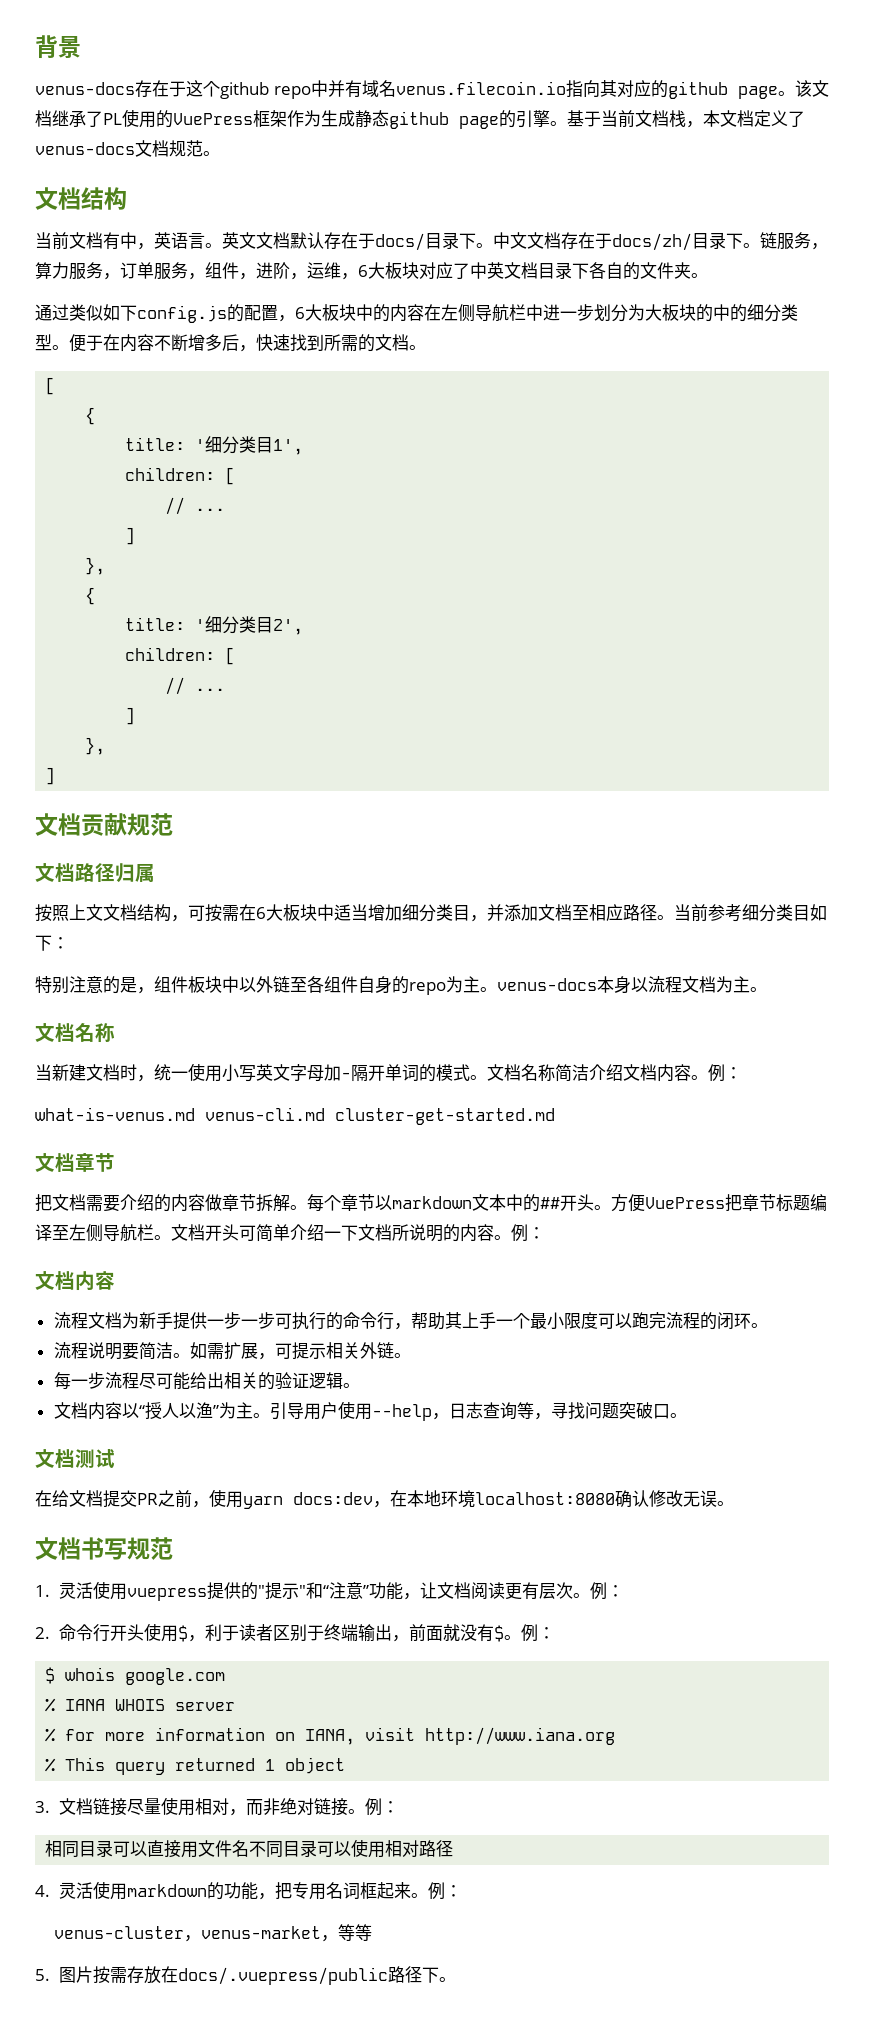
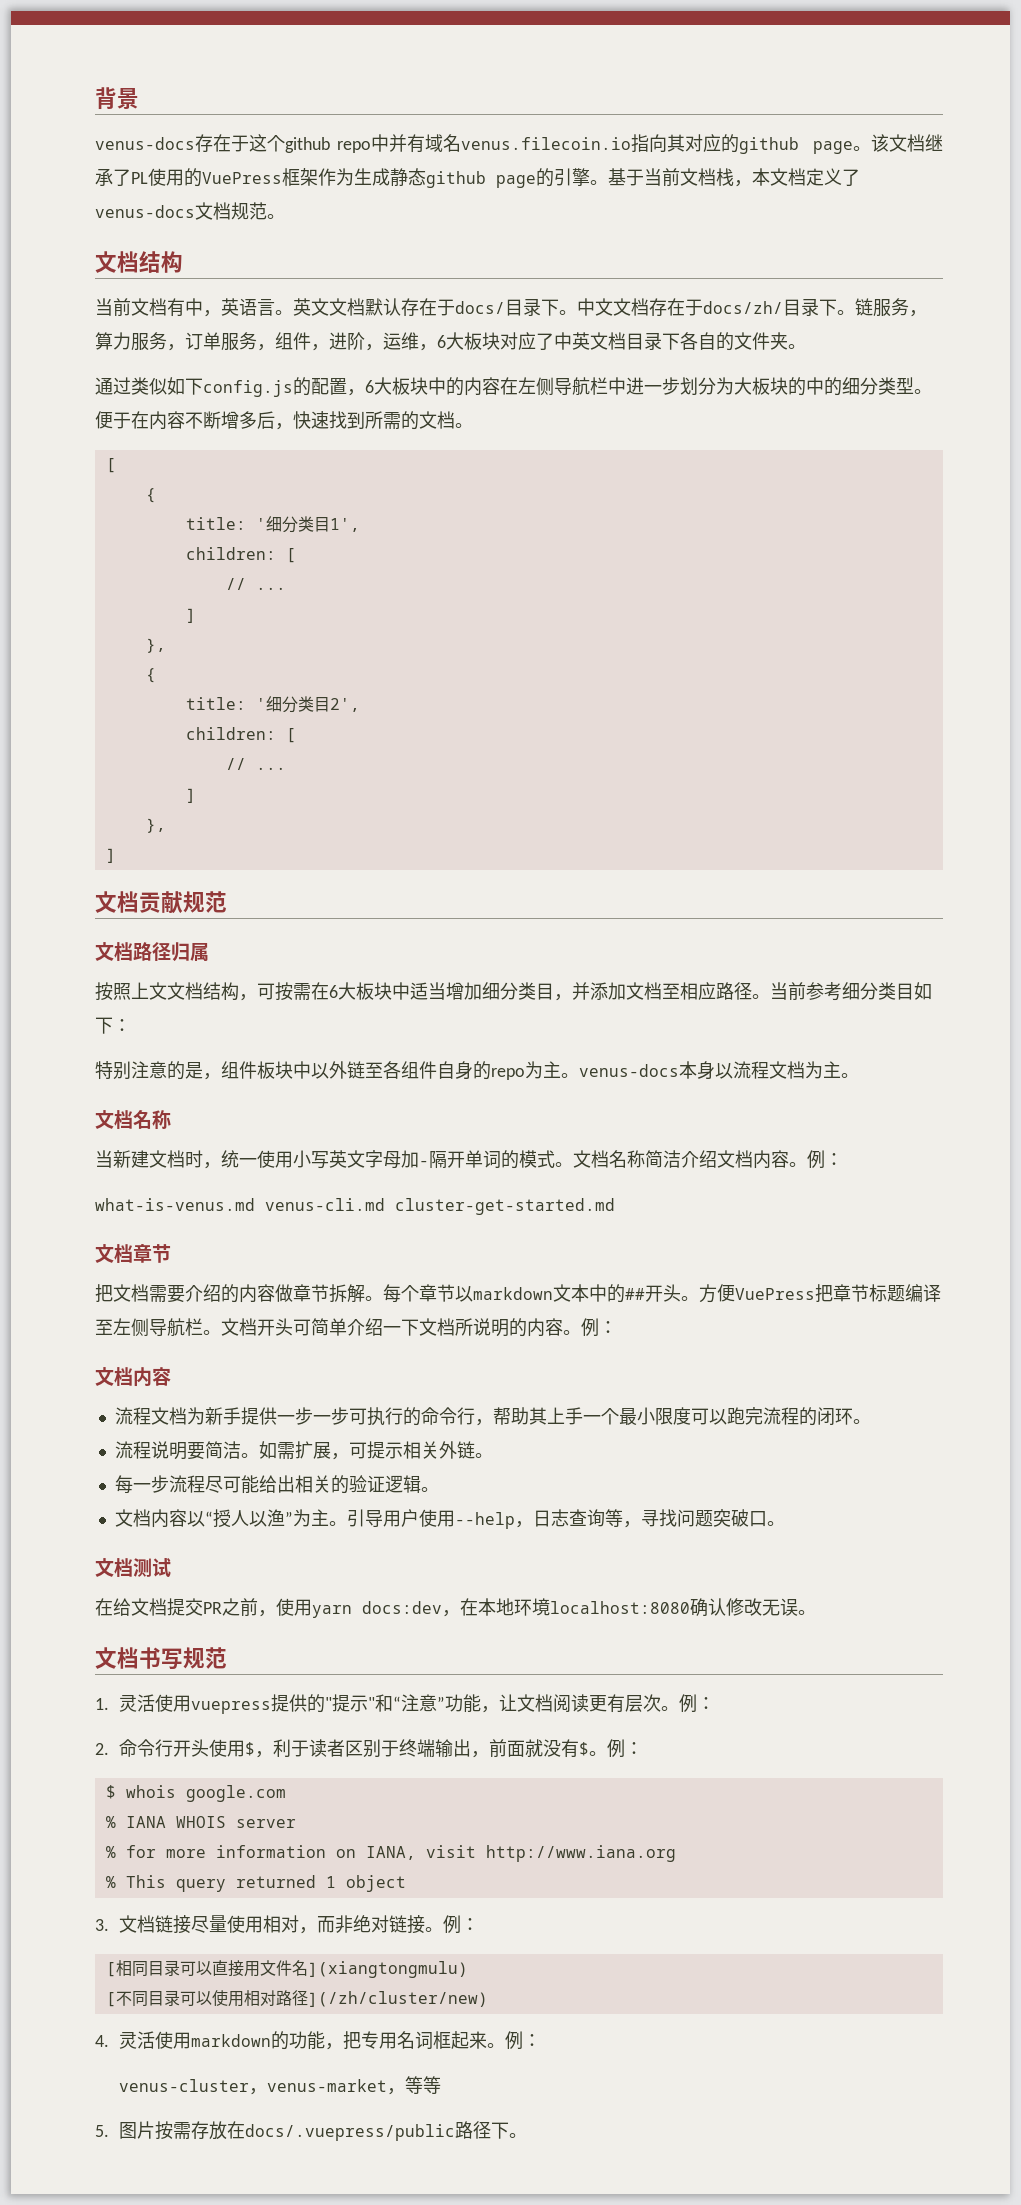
(399, 1807) none -> [105,1962,116,1977] [
(250, 1848) none -> [307,1961,468,1978] [105,1992,116,2007] ](xiangtongmulu) // [
(454, 1848) none -> [307,1991,488,2007] ](/zh/cluster/new)

